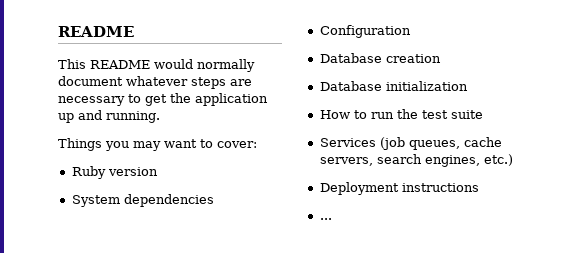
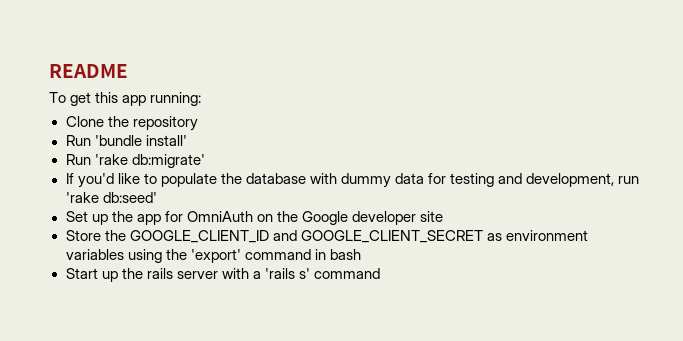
[58,59,255,72] [58,76,252,89] [58,93,268,106] [58,110,160,123] [58,138,257,151] [71,166,158,179] [71,194,214,207] [319,25,411,38] [319,53,441,63] [319,81,468,91] [319,109,483,119] [319,137,502,150] [319,154,513,167] [319,182,479,195] [319,218,332,220] This README would normally document whatever steps are necessary to get the application up and running. // Things you may want to cover: // Ruby version // System dependencies // Configuration // Database creation // Database initialization // How to run the test suite // Services (job queues, cache servers, search engines, etc.) // Deployment instructions // ... -> [49,92,202,106] [65,116,198,131] [65,135,187,146] [65,154,205,168] [65,173,640,188] [65,192,157,203] [65,211,444,225] [65,230,588,243] [65,249,361,263] [65,268,380,282] To get this app running: // Clone the repository // Run 'bundle install' // Run 'rake db:migrate' // If you'd like to populate the database with dummy data for testing and development, run 'rake db:seed' // Set up the app for OmniAuth on the Google developer site // Store the GOOGLE_CLIENT_ID and GOOGLE_CLIENT_SECRET as environment variables using the 'export' command in bash // Start up the rails server with a 'rails s' command

